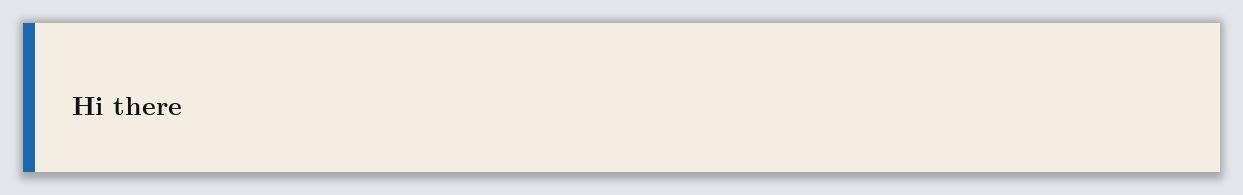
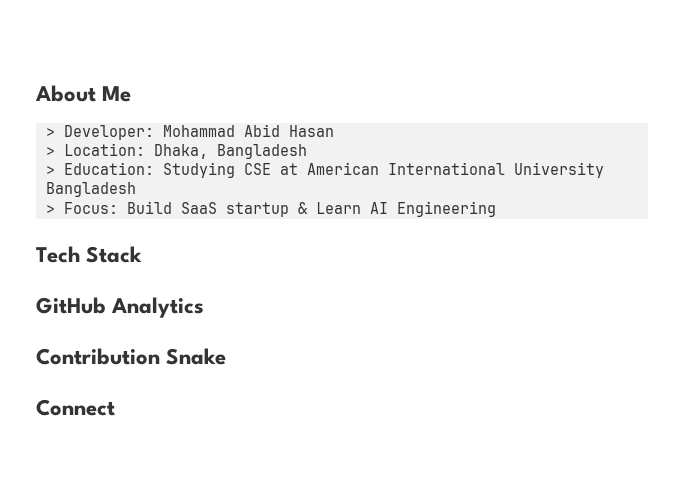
[72,97,182,115] Hi there -> [35,85,132,102] [45,124,334,140] [45,143,307,159] [45,162,604,178] [45,182,136,197] [45,201,496,217] [36,246,143,263] [36,297,205,318] [36,348,227,365] [36,399,115,416] About Me // > Developer: Mohammad Abid Hasan // > Location: Dhaka, Bangladesh // > Education: Studying CSE at American International University Bangladesh // > Focus: Build SaaS startup & Learn AI Engineering // Tech Stack // GitHub Analytics // Contribution Snake // Connect

